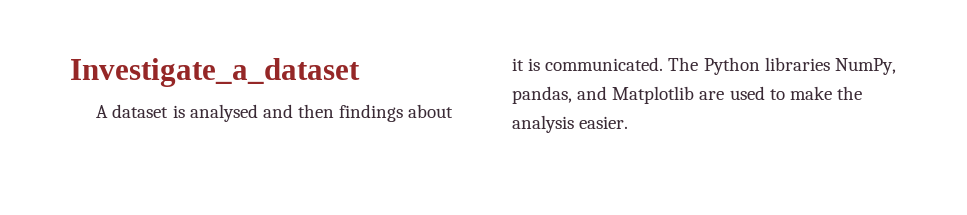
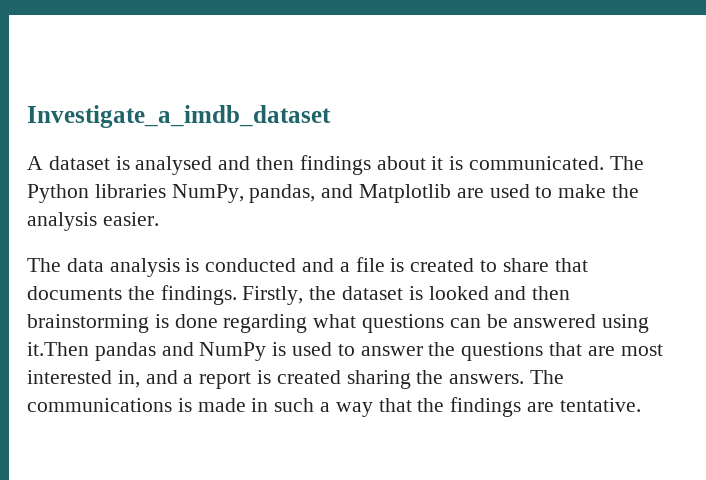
[70,58,360,87] Investigate_a_dataset -> [27,105,331,128] Investigate_a_imdb_dataset
(629, 122) none -> [27,257,588,277] [27,285,571,305] [27,314,650,333] [27,342,663,361] [27,370,565,389] [27,397,641,417] // The data analysis is conducted and a file is created to share that documents the findings. Firstly, the dataset is looked and then brainstorming is done regarding what questions can be answered using it.Then pandas and NumPy is used to answer the questions that are most interested in, and a report is created sharing the answers. The communications is made in such a way that the findings are tentative.

